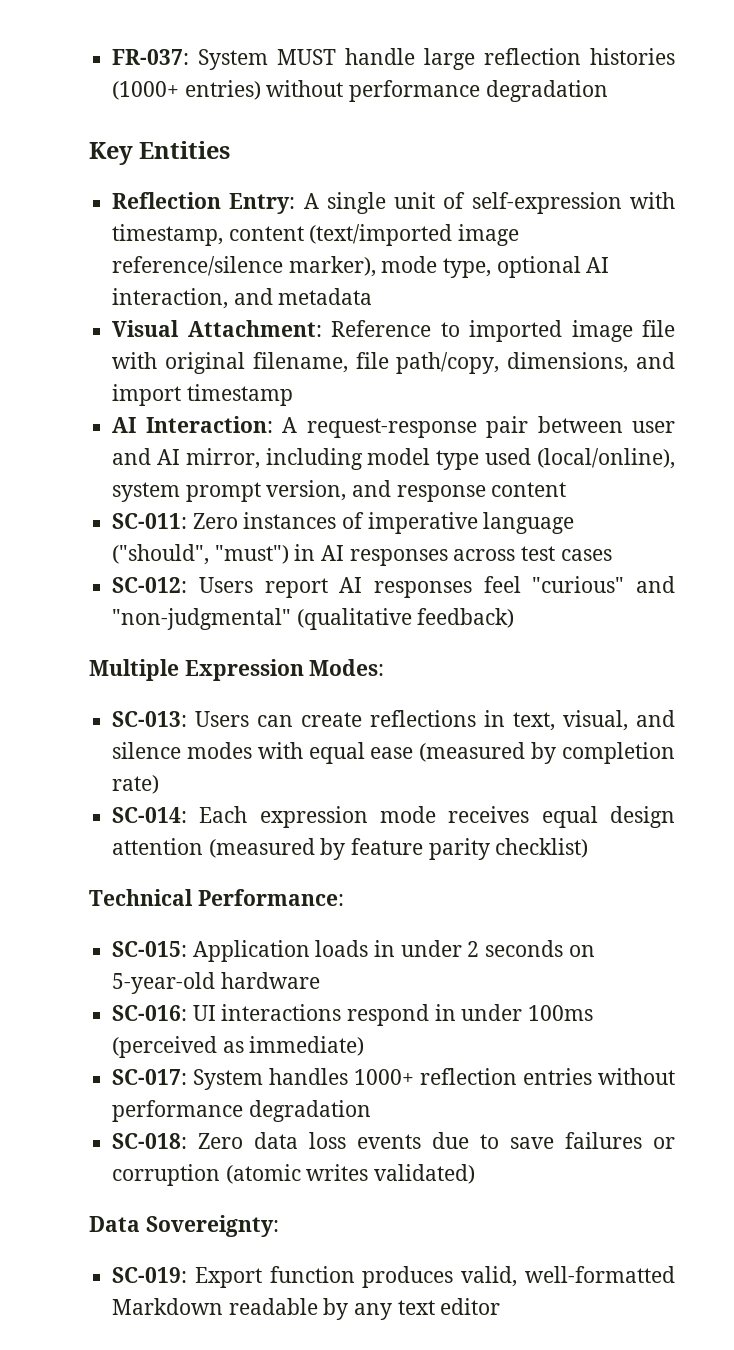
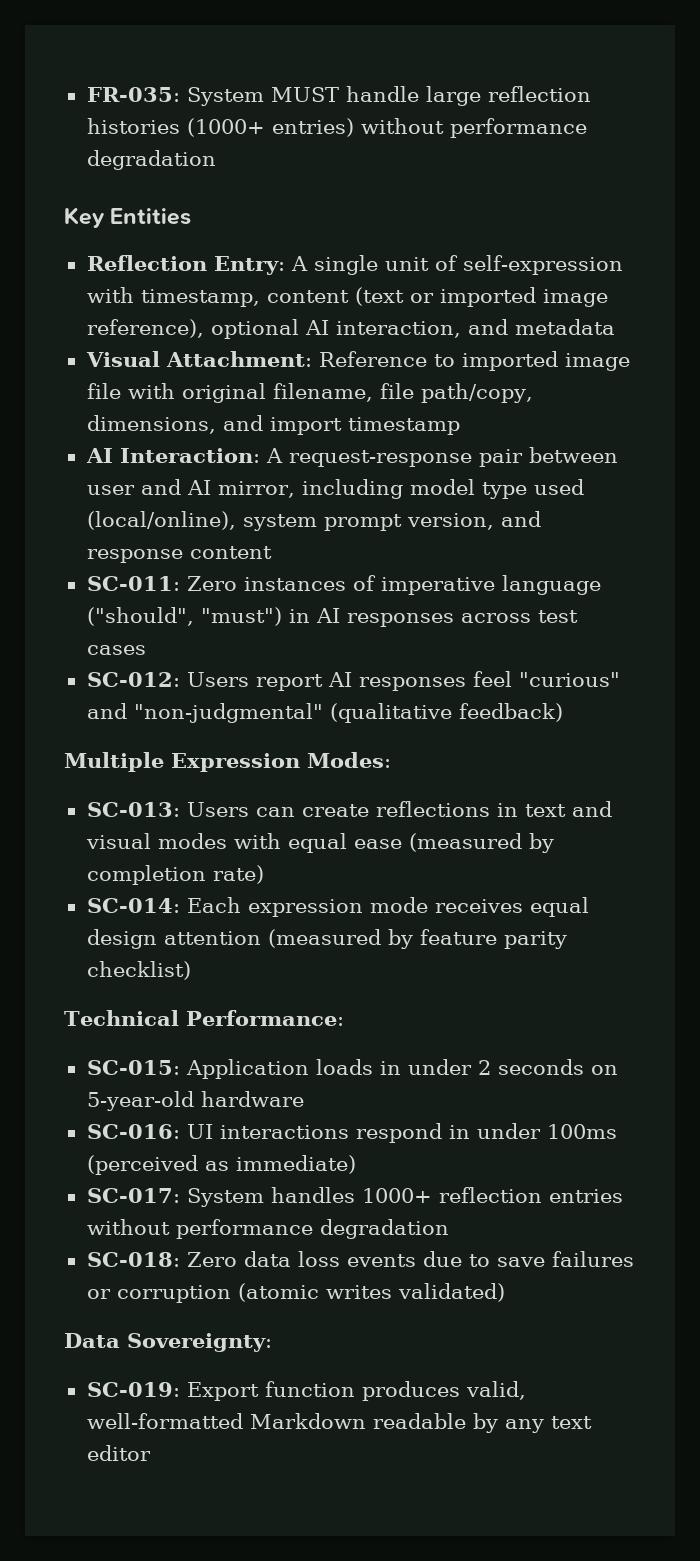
[112,49,190,65] FR-037: -> [86,87,180,102] FR-035:
[309,224,520,246] [112,256,492,278] (text/imported image reference/silence marker), mode type, -> [354,287,608,307] [86,319,204,338] (text or imported image reference),
[513,710,675,731] [112,742,182,759] text, visual, and silence -> [524,801,612,817] [85,833,151,849] text and visual

